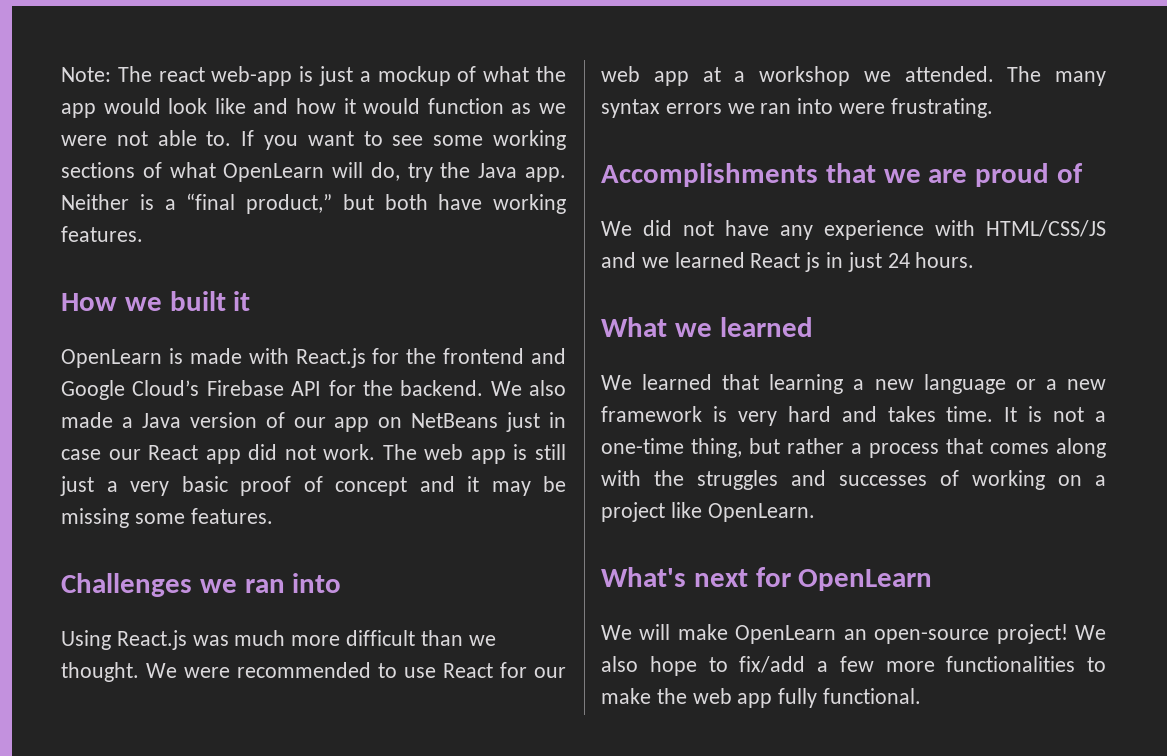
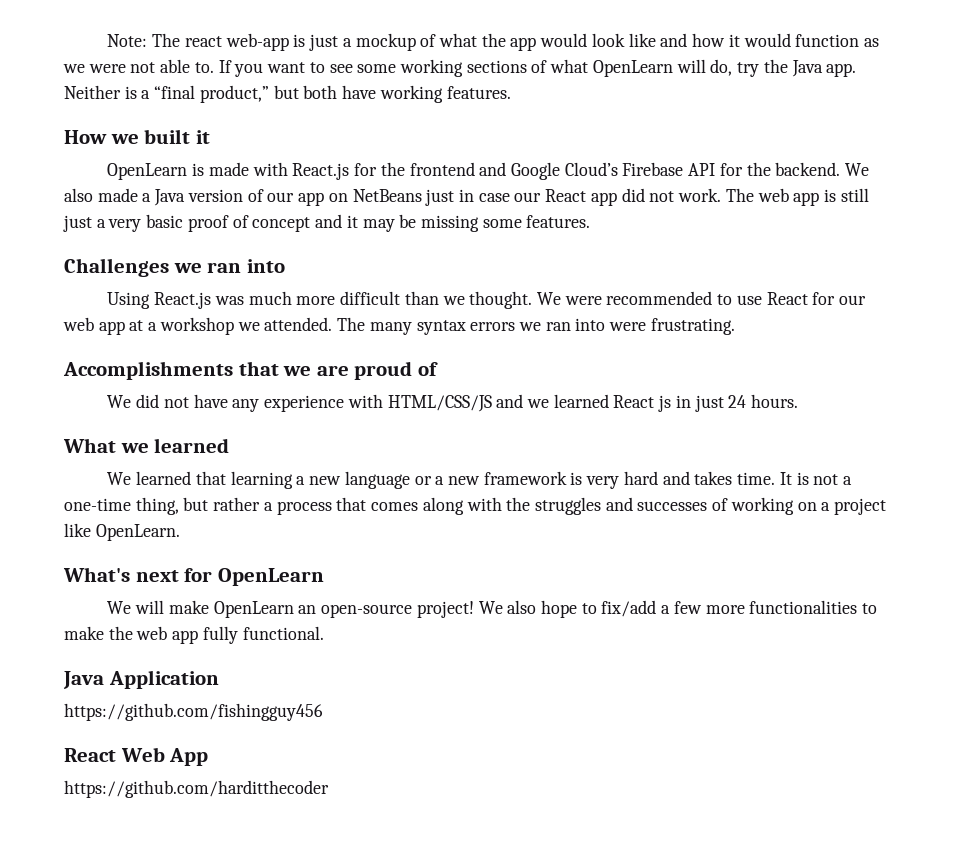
(922, 696) none -> [63,670,219,689] [64,703,323,721] [64,747,209,766] [64,780,329,798] // Java Application // https://github.com/fishingguy456 // React Web App // https://github.com/harditthecoder

